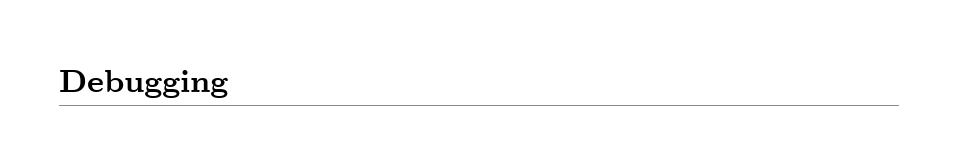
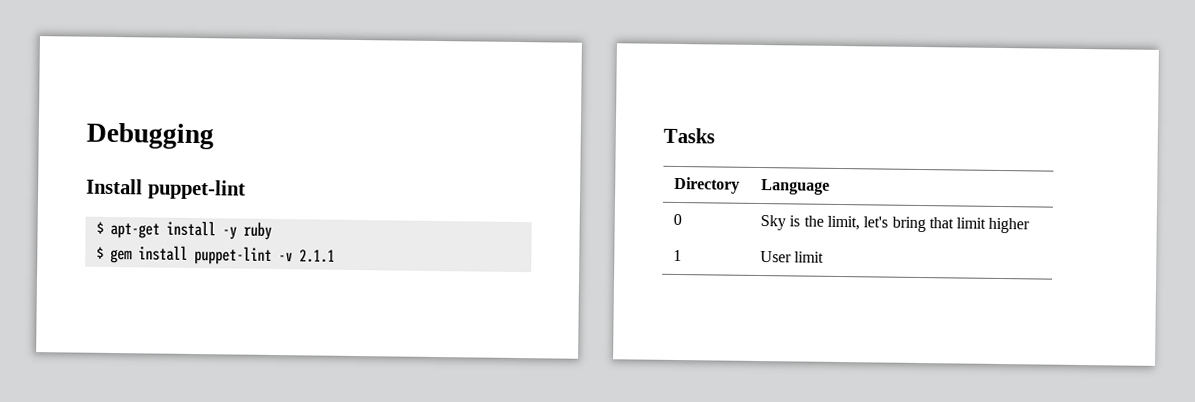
(228, 84) none -> [86,178,246,200] [95,220,272,240] [95,245,335,265] [663,127,715,144] [673,176,740,194] [760,179,830,195] [672,213,682,226] [759,215,1031,234] [672,249,682,262] [759,251,825,263] // Install puppet-lint // $ apt-get install -y ruby // $ gem install puppet-lint -v 2.1.1 // Tasks // Directory | Language // 0 | Sky is the limit, let's bring that limit higher // 1 | User limit

